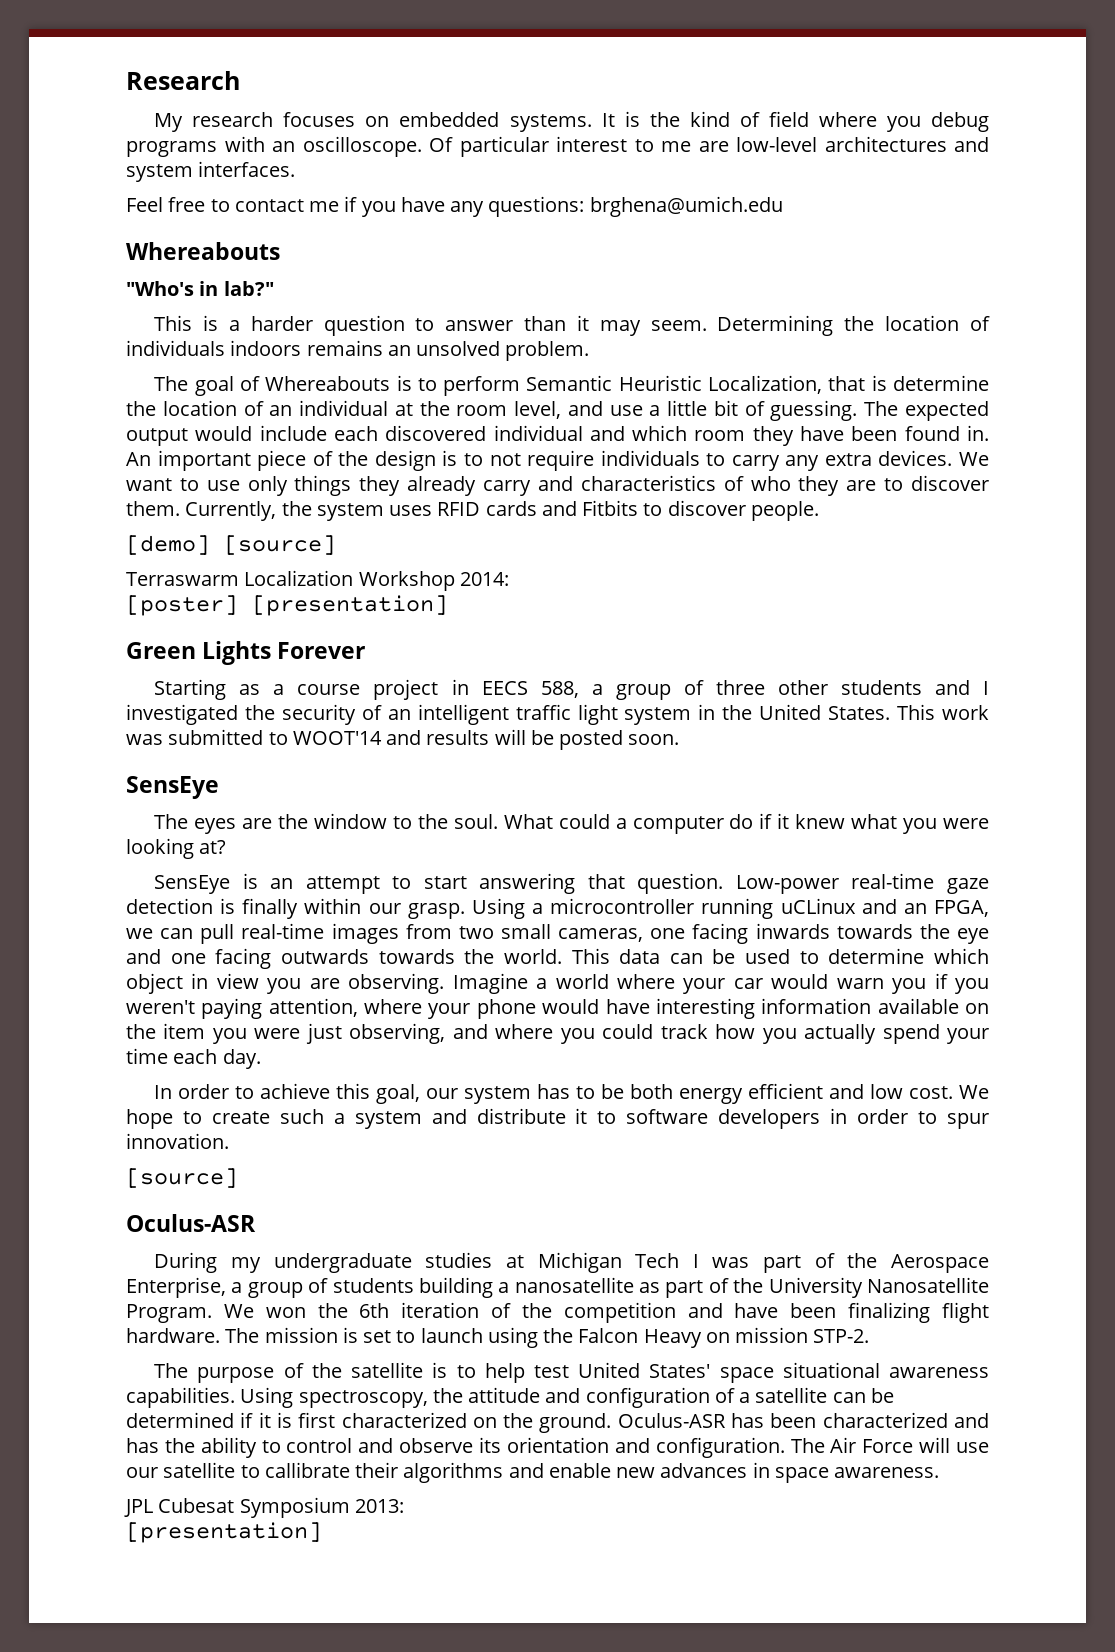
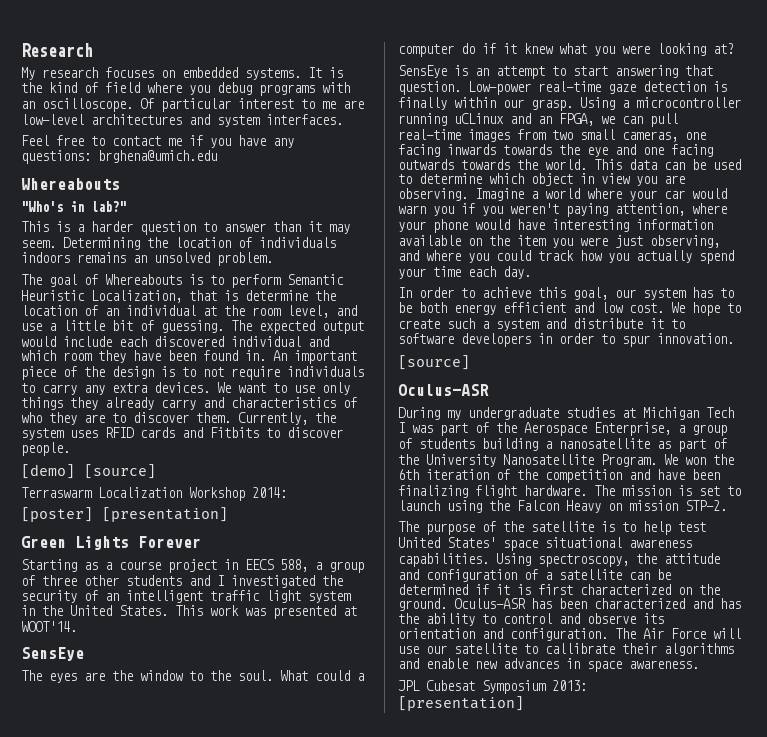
[168,729,680,750] submitted to WOOT'14 and results will be posted soon. -> [273,605,357,619] [21,621,77,632] presented at WOOT'14.

